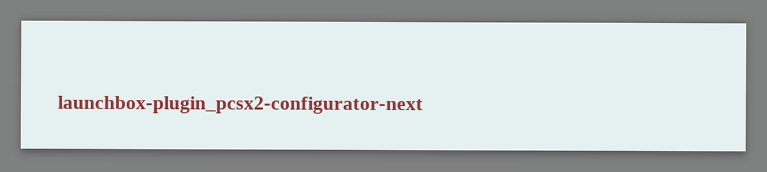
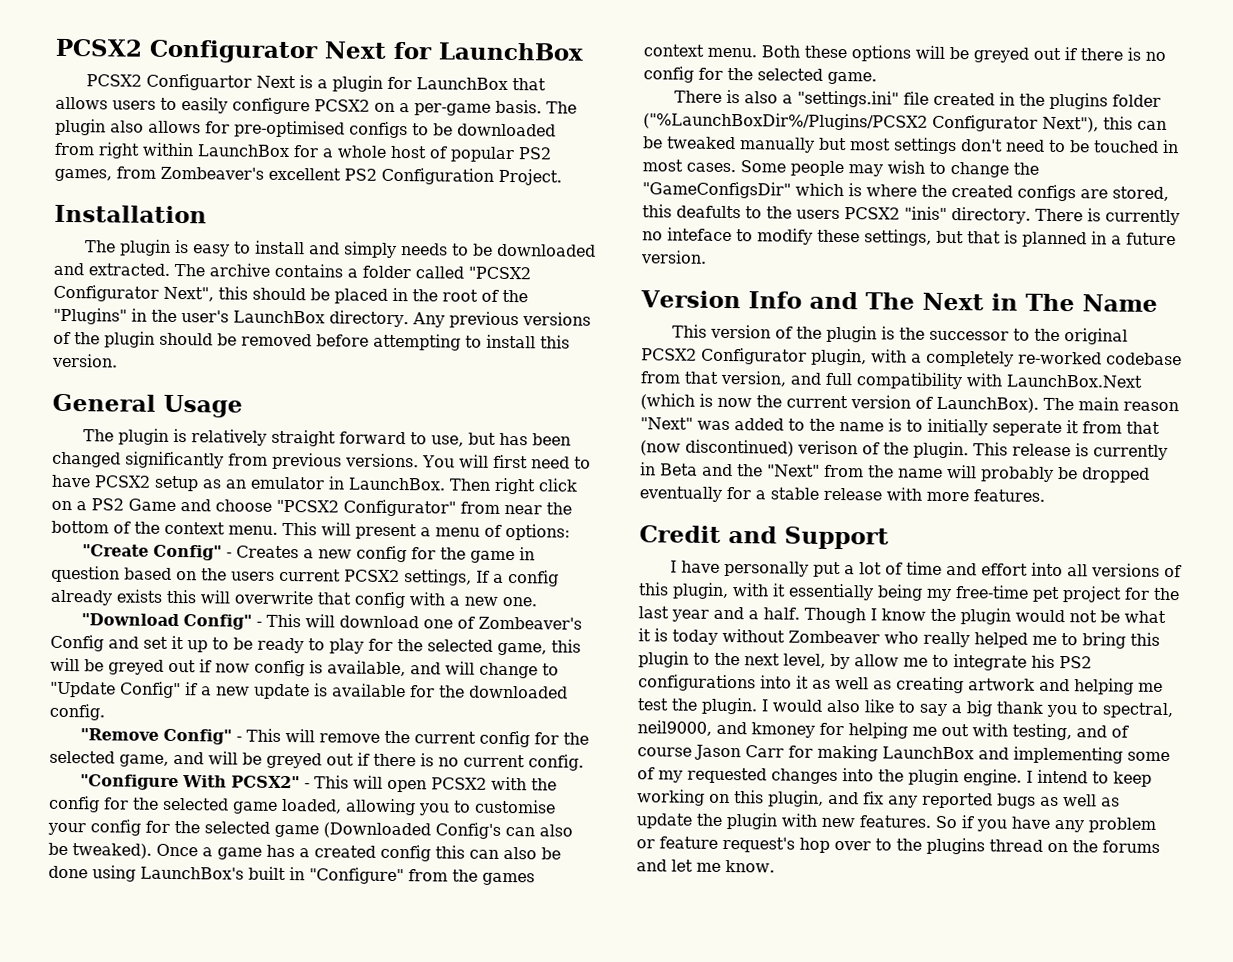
[57,95,423,115] launchbox-plugin_pcsx2-configurator-next -> [55,38,583,64] [85,73,546,92] [55,96,577,116] [55,118,556,139] [54,142,552,163] [54,166,562,186] [54,204,207,224] [84,239,596,258] [53,262,531,280] [53,284,528,304] [53,307,591,329] [53,331,570,351] [52,353,118,368] [52,393,243,418] [82,428,571,447] [52,451,591,470] [51,474,578,495] [51,498,572,517] [51,520,570,541] [81,544,535,564] [51,565,559,587] [50,589,537,609] [80,613,582,630] [50,634,581,656] [50,657,559,679] [50,681,568,700] [49,703,105,721] [79,728,589,748] [49,750,584,771] [79,774,557,793] [48,795,556,816] [47,819,573,839] [48,842,561,862] [48,865,535,886] [643,44,1166,63] [643,66,877,85] [673,89,1161,110] [643,112,1167,133] [643,136,1179,155] [642,159,1039,178] [642,181,1169,202] [642,204,1180,226] [642,227,1176,248] [640,250,707,264] [640,290,1158,312] [671,324,1128,345] [641,347,1182,367] [640,370,1142,390] [640,393,1179,413] [640,417,1160,437] [640,439,1168,460] [640,462,1150,483] [639,486,1045,502] [639,525,889,550] [669,560,1182,578] [638,582,1180,603] [638,606,1166,625] [638,628,1160,649] [638,651,1092,671] [638,674,1163,695] [637,697,1174,719] [637,720,1129,741] [637,744,1170,764] [637,767,1152,787] [637,789,1120,809] [636,813,1156,833] [636,836,1160,855] [636,859,775,873] PCSX2 Configurator Next for LaunchBox // PCSX2 Configuartor Next is a plugin for LaunchBox that allows users to easily configure PCSX2 on a per-game basis. The plugin also allows for pre-optimised configs to be downloaded from right within LaunchBox for a whole host of popular PS2 games, from Zombeaver's excellent PS2 Configuration Project. // Installation // The plugin is easy to install and simply needs to be downloaded and extracted. The archive contains a folder called "PCSX2 Configurator Next", this should be placed in the root of the "Plugins" in the user's LaunchBox directory. Any previous versions of the plugin should be removed before attempting to install this version. // General Usage // The plugin is relatively straight forward to use, but has been changed significantly from previous versions. You will first need to have PCSX2 setup as an emulator in LaunchBox. Then right click on a PS2 Game and choose "PCSX2 Configurator" from near the bottom of the context menu. This will present a menu of options: // "Create Config" - Creates a new config for the game in question based on the users current PCSX2 settings, If a config already exists this will overwrite that config with a new one. // "Download Config" - This will download one of Zombeaver's Config and set it up to be ready to play for the selected game, this will be greyed out if now config is available, and will change to "Update Config" if a new update is available for the downloaded config. // "Remove Config" - This will remove the current config for the selected game, and will be greyed out if there is no current config. // "Configure With PCSX2" - This will open PCSX2 with the config for the selected game loaded, allowing you to customise your config for the selected game (Downloaded Config's can also be tweaked). Once a game has a created config this can also be done using LaunchBox's built in "Configure" from the games context menu. Both these options will be greyed out if there is no config for the selected game. // There is also a "settings.ini" file created in the plugins folder ("%LaunchBoxDir%/Plugins/PCSX2 Configurator Next"), this can be tweaked manually but most settings don't need to be touched in most cases. Some people may wish to change the "GameConfigsDir" which is where the created configs are stored, this deafults to the users PCSX2 "inis" directory. There is currently no inteface to modify these settings, but that is planned in a future version. // Version Info and The Next in The Name // This version of the plugin is the successor to the original PCSX2 Configurator plugin, with a completely re-worked codebase from that version, and full compatibility with LaunchBox.Next (which is now the current version of LaunchBox). The main reason "Next" was added to the name is to initially seperate it from that (now discontinued) verison of the plugin. This release is currently in Beta and the "Next" from the name will probably be dropped eventually for a stable release with more features. // Credit and Support // I have personally put a lot of time and effort into all versions of this plugin, with it essentially being my free-time pet project for the last year and a half. Though I know the plugin would not be what it is today without Zombeaver who really helped me to bring this plugin to the next level, by allow me to integrate his PS2 configurations into it as well as creating artwork and helping me test the plugin. I would also like to say a big thank you to spectral, neil9000, and kmoney for helping me out with testing, and of course Jason Carr for making LaunchBox and implementing some of my requested changes into the plugin engine. I intend to keep working on this plugin, and fix any reported bugs as well as update the plugin with new features. So if you have any problem or feature request's hop over to the plugins thread on the forums and let me know.

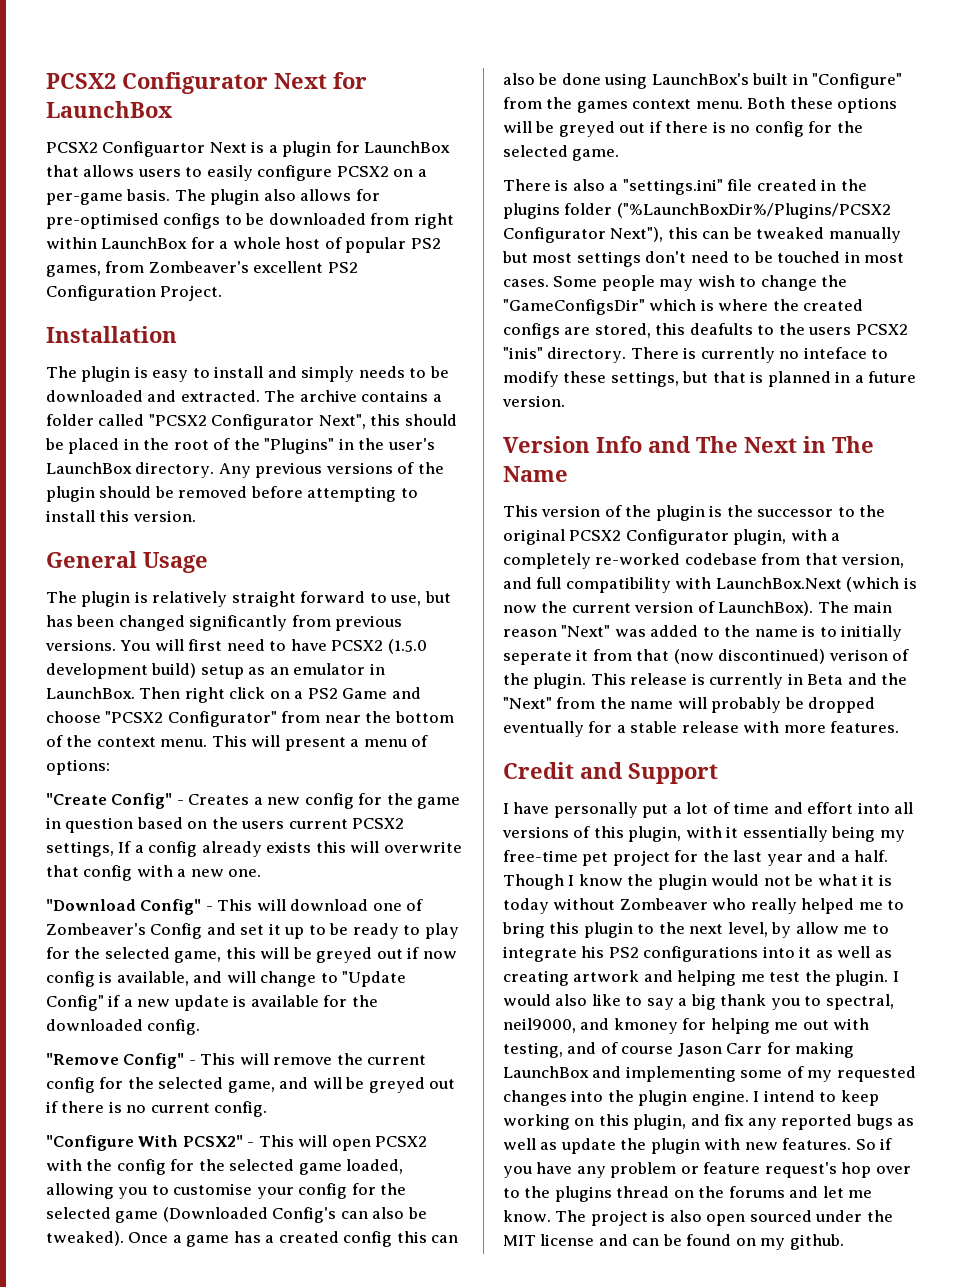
(151, 481) none -> [387,639,427,654] [46,663,197,679] (1.5.0 development build)
(775, 866) none -> [555,1210,893,1226] [503,1234,844,1250] The project is also open sourced under the MIT license and can be found on my github.

